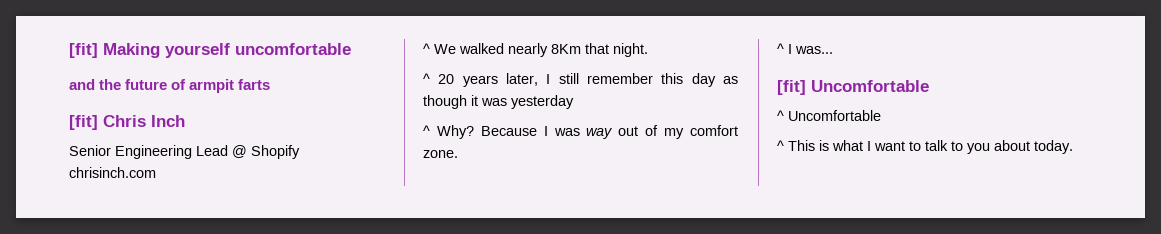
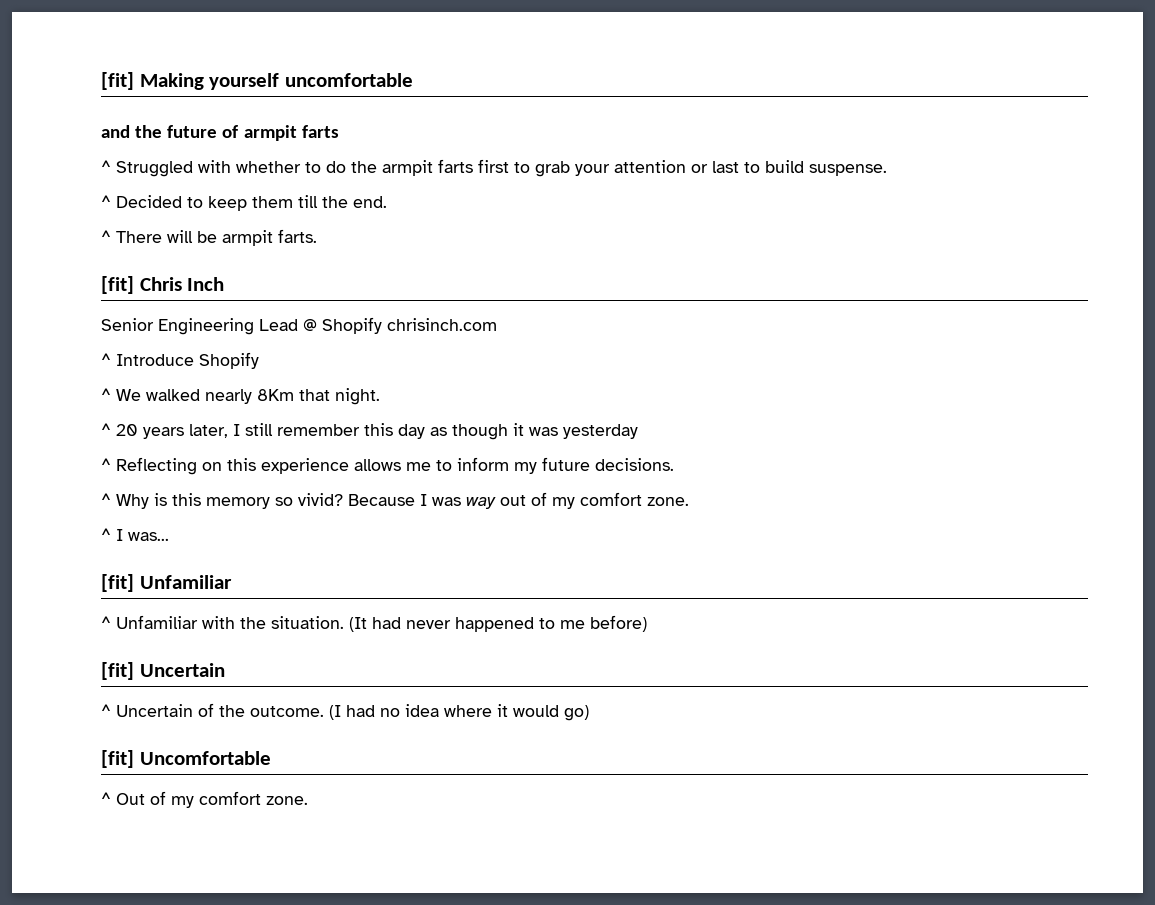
(271, 84) none -> [101,159,887,177] [101,195,387,211] [101,229,317,246] // ^ Struggled with whether to do the armpit farts first to grab your attention or last to build suspense. // ^ Decided to keep them till the end. // ^ There will be armpit farts.
(156, 172) none -> [101,352,259,369] // ^ Introduce Shopify
[436,125,474,139] Why? -> [116,457,674,475] [101,493,343,509] Reflecting on this experience allows me to inform my future decisions. // ^ Why is this memory so vivid?
[811,80,929,92] [777,110,881,121] [777,140,1073,154] Uncomfortable // ^ Uncomfortable // ^ This is what I want to talk to you about today. -> [139,575,232,589] [101,615,647,632] [101,662,225,680] [101,703,589,721] [101,750,271,768] [101,791,308,808] Unfamiliar // ^ Unfamiliar with the situation. (It had never happened to me before) // [fit] Uncertain // ^ Uncertain of the outcome. (I had no idea where it would go) // [fit] Uncomfortable // ^ Out of my comfort zone.

